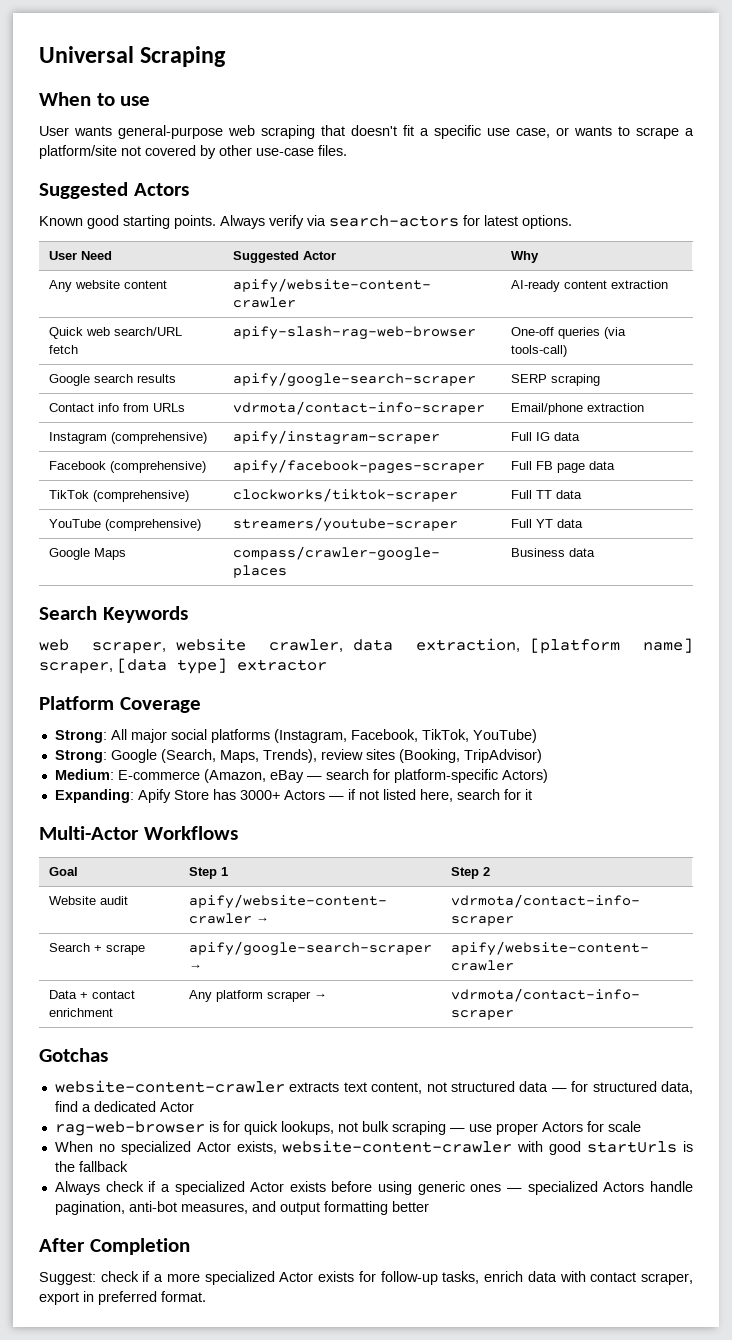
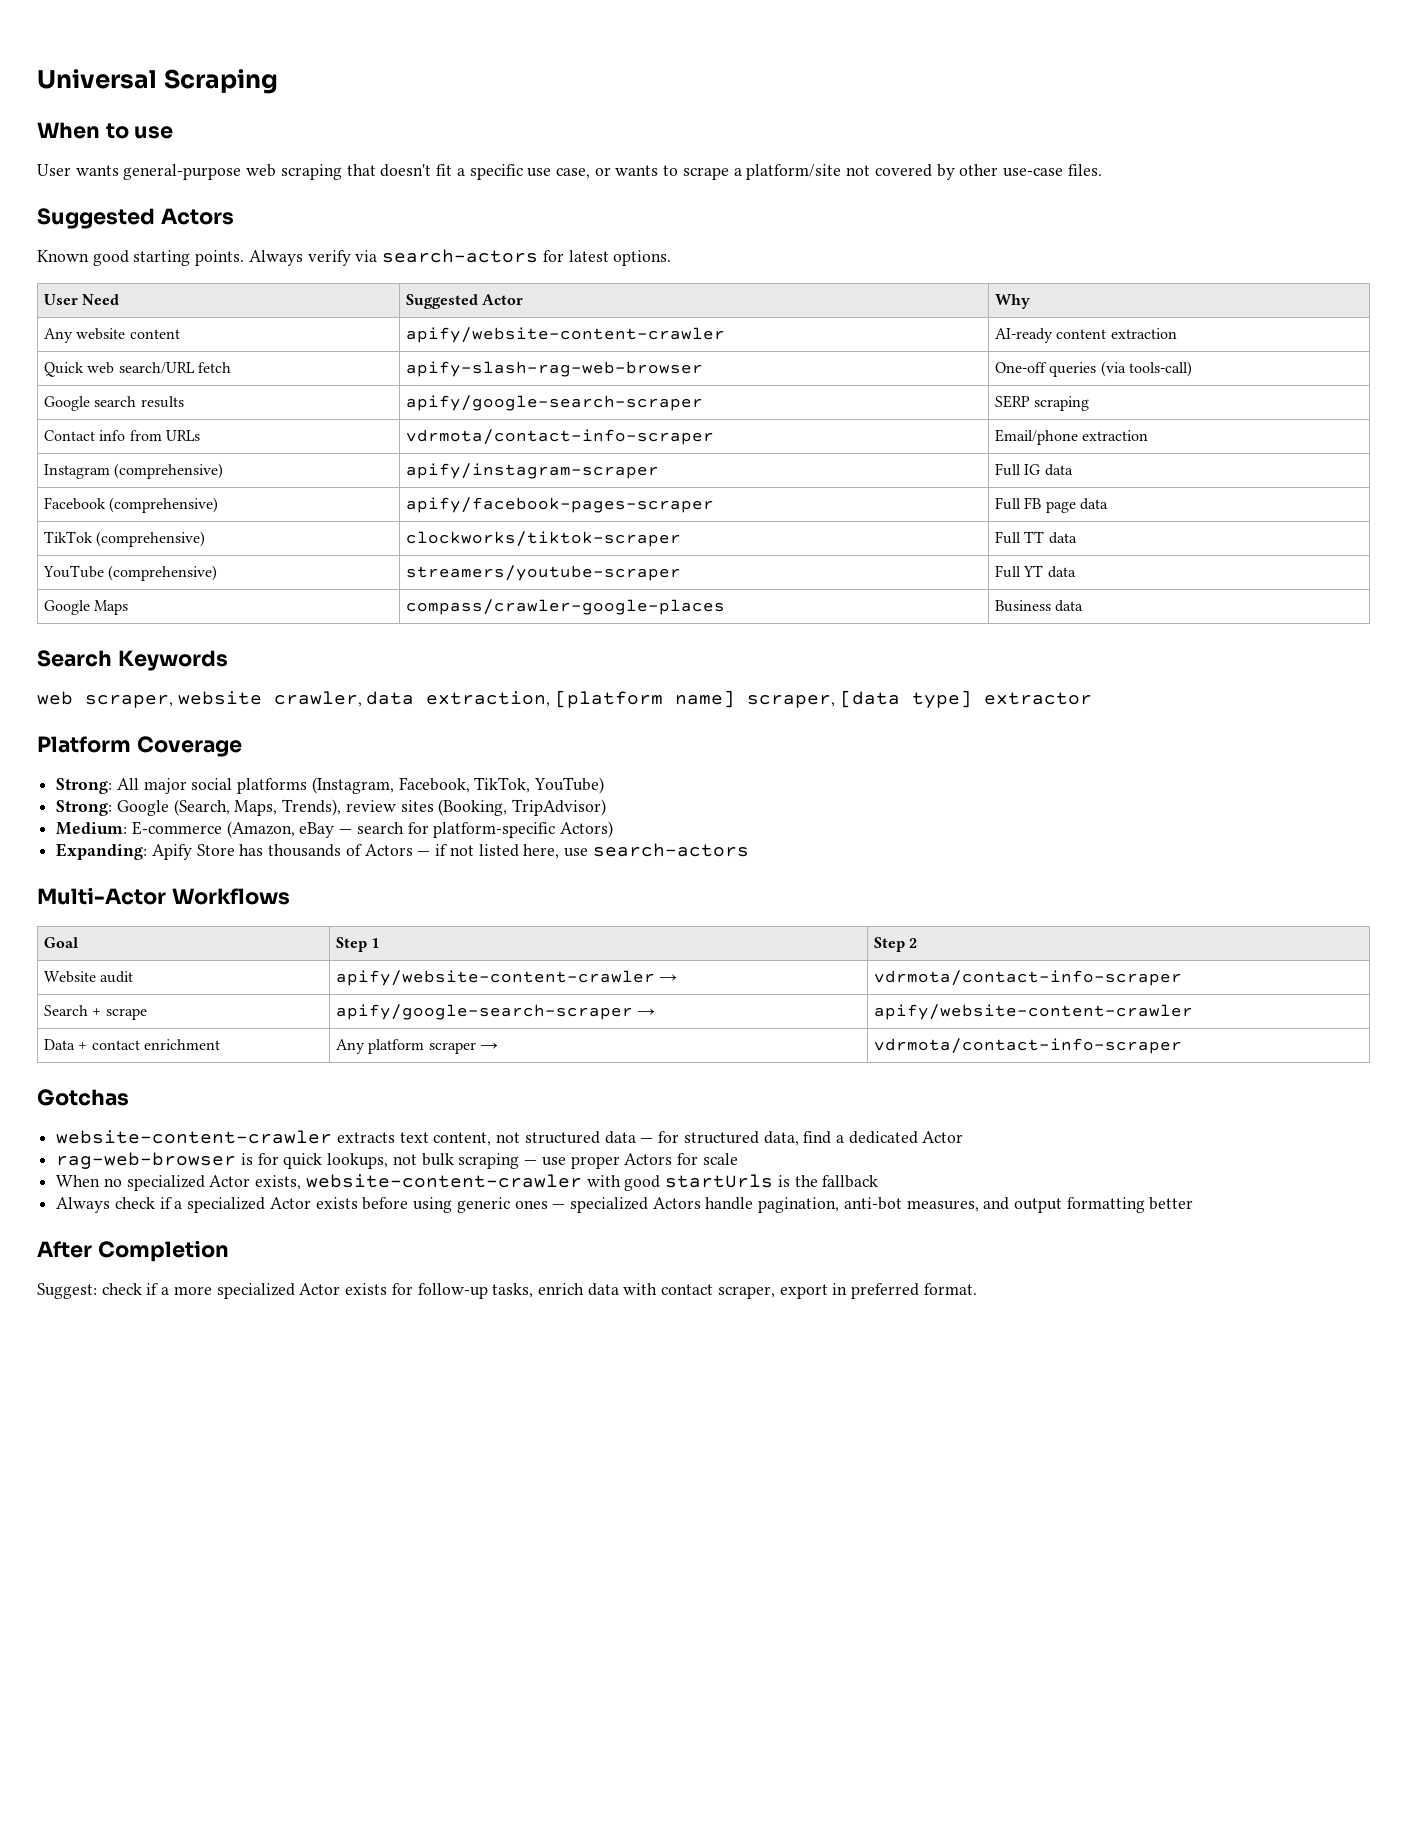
[239,790,280,800] 3000+ -> [268,844,362,857] thousands of
[456,789,532,800] search for it -> [563,843,749,857] use search-actors

